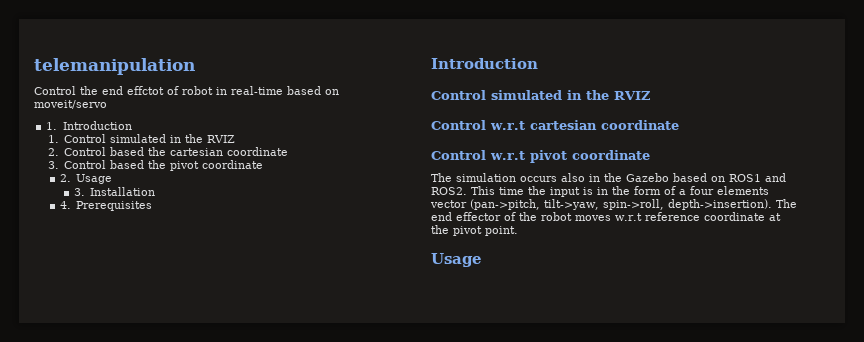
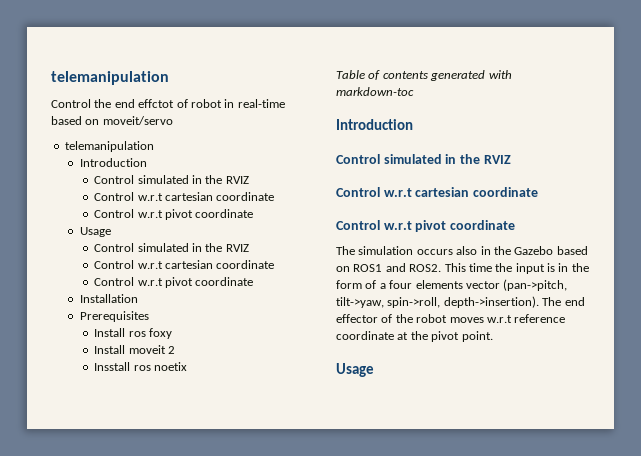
[46,121,132,130] [47,134,236,143] [47,147,289,156] [47,160,264,171] [59,174,71,182] 1. Introduction // 1. Control simulated in the RVIZ // 2. Control based the cartesian coordinate // 3. Control based the pivot coordinate // 2. -> [64,141,154,152] [79,158,147,167] [94,175,249,184] [94,192,275,201] [94,209,254,220] telemanipulation // Introduction // Control simulated in the RVIZ // Control w.r.t cartesian coordinate // Control w.r.t pivot coordinate //
[73,188,85,196] 3. -> [94,243,249,252] [94,260,275,269] [94,277,254,288] Control simulated in the RVIZ // Control w.r.t cartesian coordinate // Control w.r.t pivot coordinate //
[59,201,71,209] 4. -> (138, 298) none
(153, 206) none -> [94,328,173,339] [94,345,176,354] [94,362,188,371] [336,70,512,81] [336,87,414,96] // Install ros foxy // Install moveit 2 // Insstall ros noetix // Table of contents generated with markdown-toc

